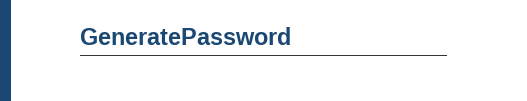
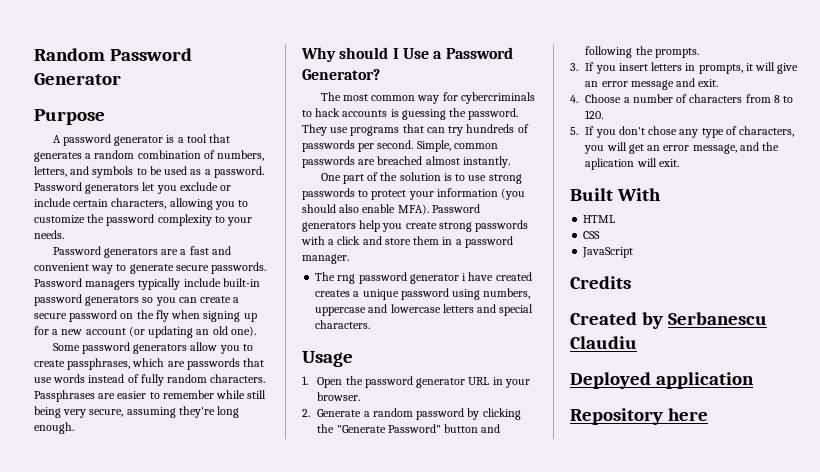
[80,27,291,45] GeneratePassword -> [34,48,192,61] [34,73,121,85] [34,109,105,125] [52,134,231,146] [34,150,265,162] [34,166,264,178] [34,182,232,194] [34,198,249,210] [34,214,253,226] [34,230,64,239] [52,246,231,258] [34,262,267,274] [34,278,260,290] [34,294,240,306] [34,310,257,322] [34,326,256,338] [52,342,253,354] [34,358,265,370] [34,374,266,386] [34,390,267,402] [34,406,240,418] [34,422,74,434] [301,47,513,62] [302,69,380,80] [320,92,535,104] [302,108,519,120] [302,124,529,136] [302,140,498,152] [302,156,510,168] [320,172,522,184] [302,188,526,200] [302,204,480,215] [302,220,529,232] [301,236,513,248] [302,254,349,264] [315,272,532,284] [315,288,531,300] [315,304,534,316] [315,320,371,329] [302,351,353,367] [302,376,530,388] [317,392,361,401] [302,408,521,420] [317,424,501,433] [585,46,699,58] [570,62,799,74] [585,78,719,90] [570,94,794,103] [585,110,604,119] [570,126,795,138] [584,142,780,154] [585,158,679,170] [570,188,661,201] [583,215,616,223] [583,231,601,239] [582,247,634,258] [570,276,631,289] [570,312,767,329] [570,336,637,349] [570,372,754,389] [570,408,708,425] Random Password Generator // Purpose // A password generator is a tool that generates a random combination of numbers, letters, and symbols to be used as a password. Password generators let you exclude or include certain characters, allowing you to customize the password complexity to your needs. // Password generators are a fast and convenient way to generate secure passwords. Password managers typically include built-in password generators so you can create a secure password on the fly when signing up for a new account (or updating an old one). // Some password generators allow you to create passphrases, which are passwords that use words instead of fully random characters. Passphrases are easier to remember while still being very secure, assuming they're long enough. // Why should I Use a Password Generator? // The most common way for cybercriminals to hack accounts is guessing the password. They use programs that can try hundreds of passwords per second. Simple, common passwords are breached almost instantly. // One part of the solution is to use strong passwords to protect your information (you should also enable MFA). Password generators help you create strong passwords with a click and store them in a password manager. // The rng password generator i have created creates a unique password using numbers, uppercase and lowercase letters and special characters. // Usage // 1. Open the password generator URL in your browser. // 2. Generate a random password by clicking the "Generate Password" button and following the prompts. // 3. If you insert letters in prompts, it will give an error message and exit. // 4. Choose a number of characters from 8 to 120. // 5. If you don't chose any type of characters, you will get an error message, and the aplication will exit. // Built With // HTML // CSS // JavaScript // Credits // Created by Serbanescu Claudiu // Deployed application // Repository here

